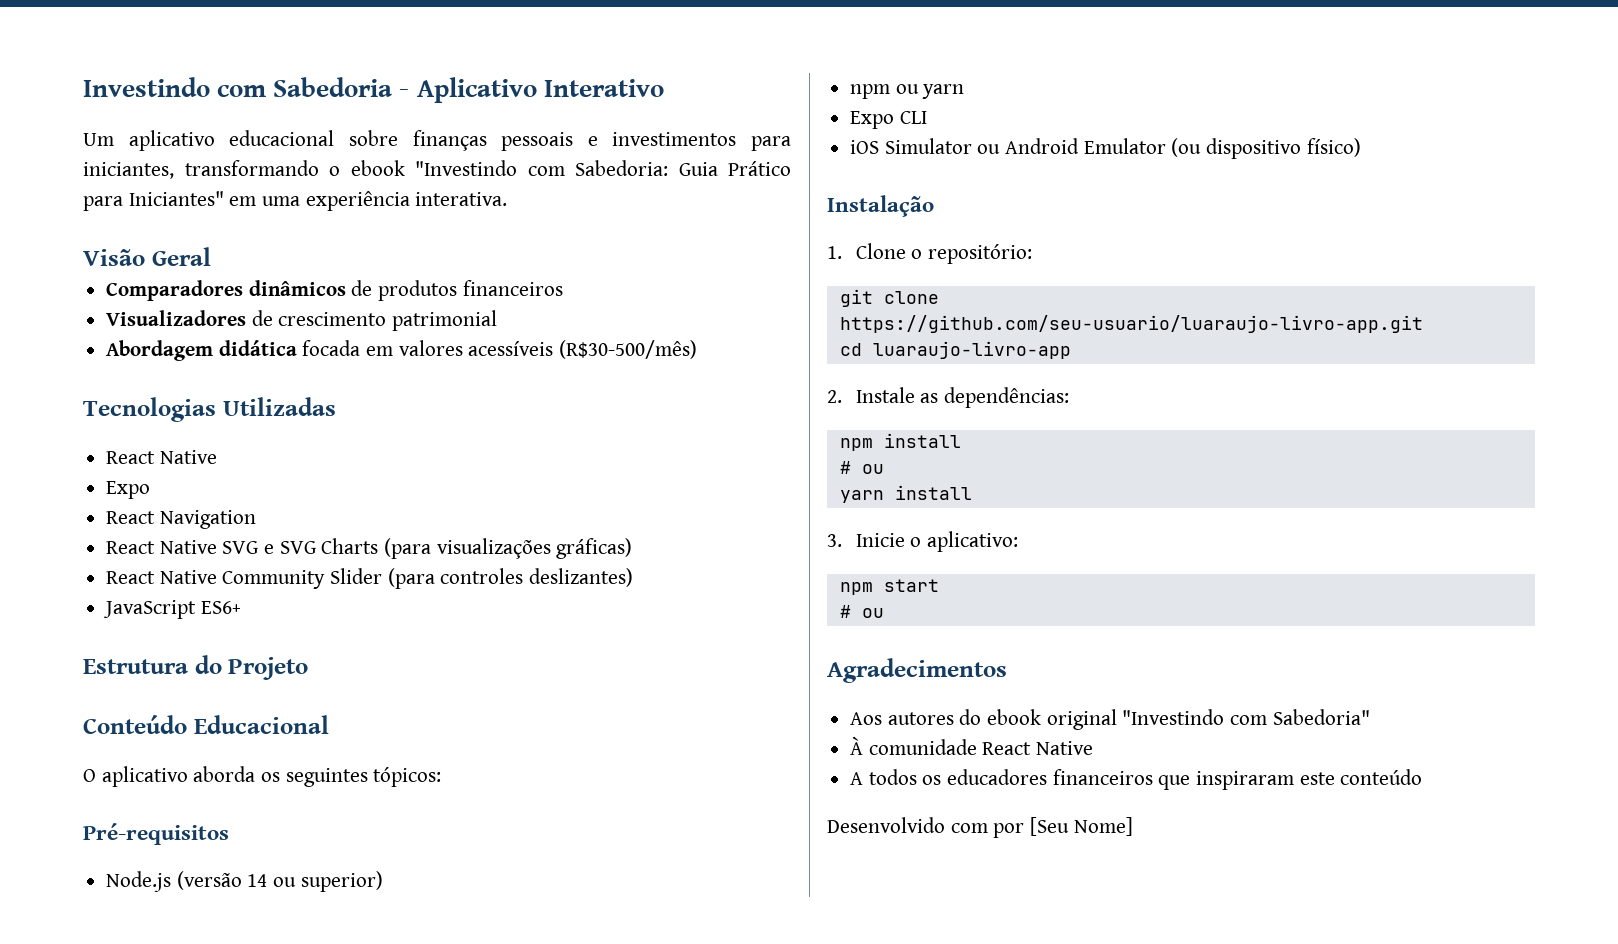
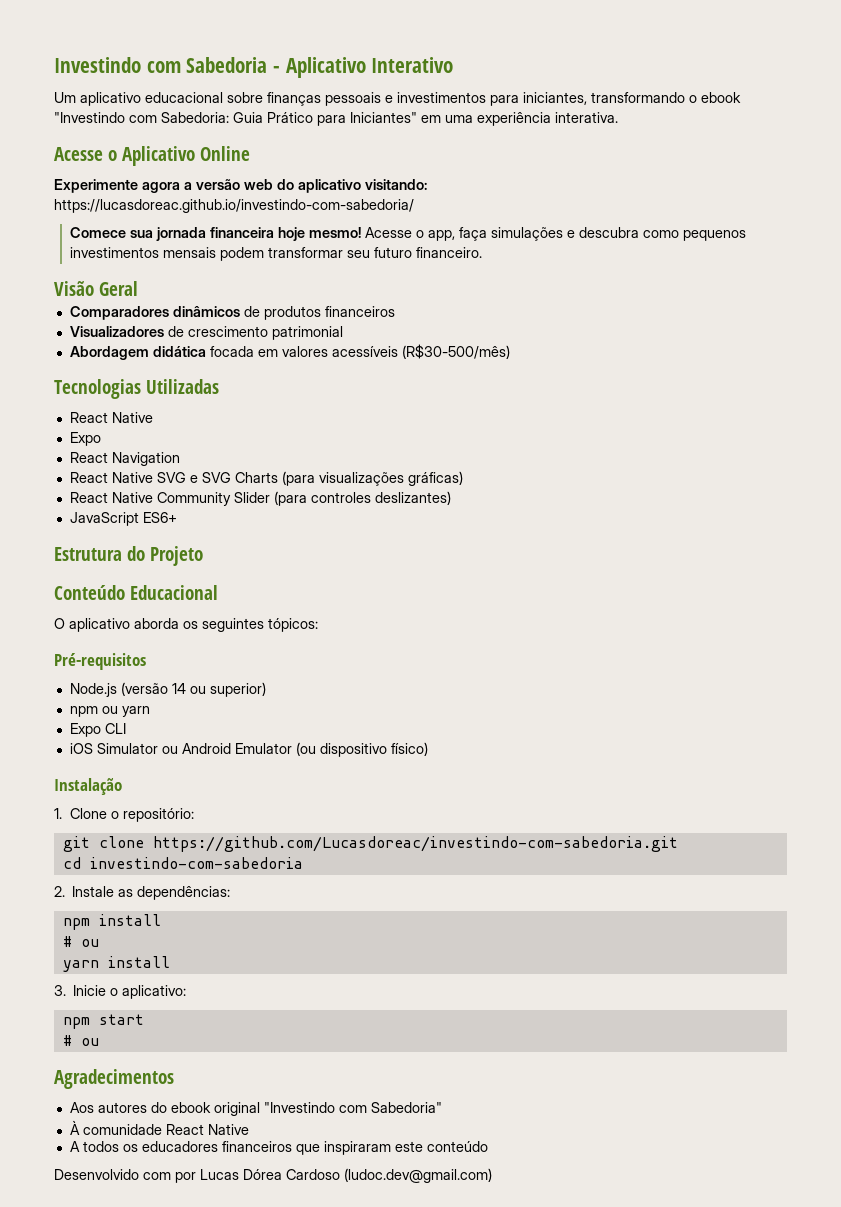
(508, 199) none -> [54,146,250,166] [54,179,427,193] [54,199,414,213] [69,227,746,241] [69,247,482,261] // Acesse o Aplicativo Online // Experimente agora a versão web do aplicativo visitando: https://lucasdoreac.github.io/investindo-com-sabedoria/ // Comece sua jornada financeira hoje mesmo! Acesse o app, faça simulações e descubra como pequenos investimentos mensais podem transformar seu futuro financeiro.
[839,315,1423,333] https://github.com/seu-usuario/luaraujo-livro-app.git -> [152,836,678,852] https://github.com/Lucasdoreac/investindo-com-sabedoria.git
[872,341,1071,359] luaraujo-livro-app -> [89,857,303,869] investindo-com-sabedoria
[1030,817,1133,836] [Seu Nome] -> [200,1168,492,1183] Lucas Dórea Cardoso (ludoc.dev@gmail.com)

